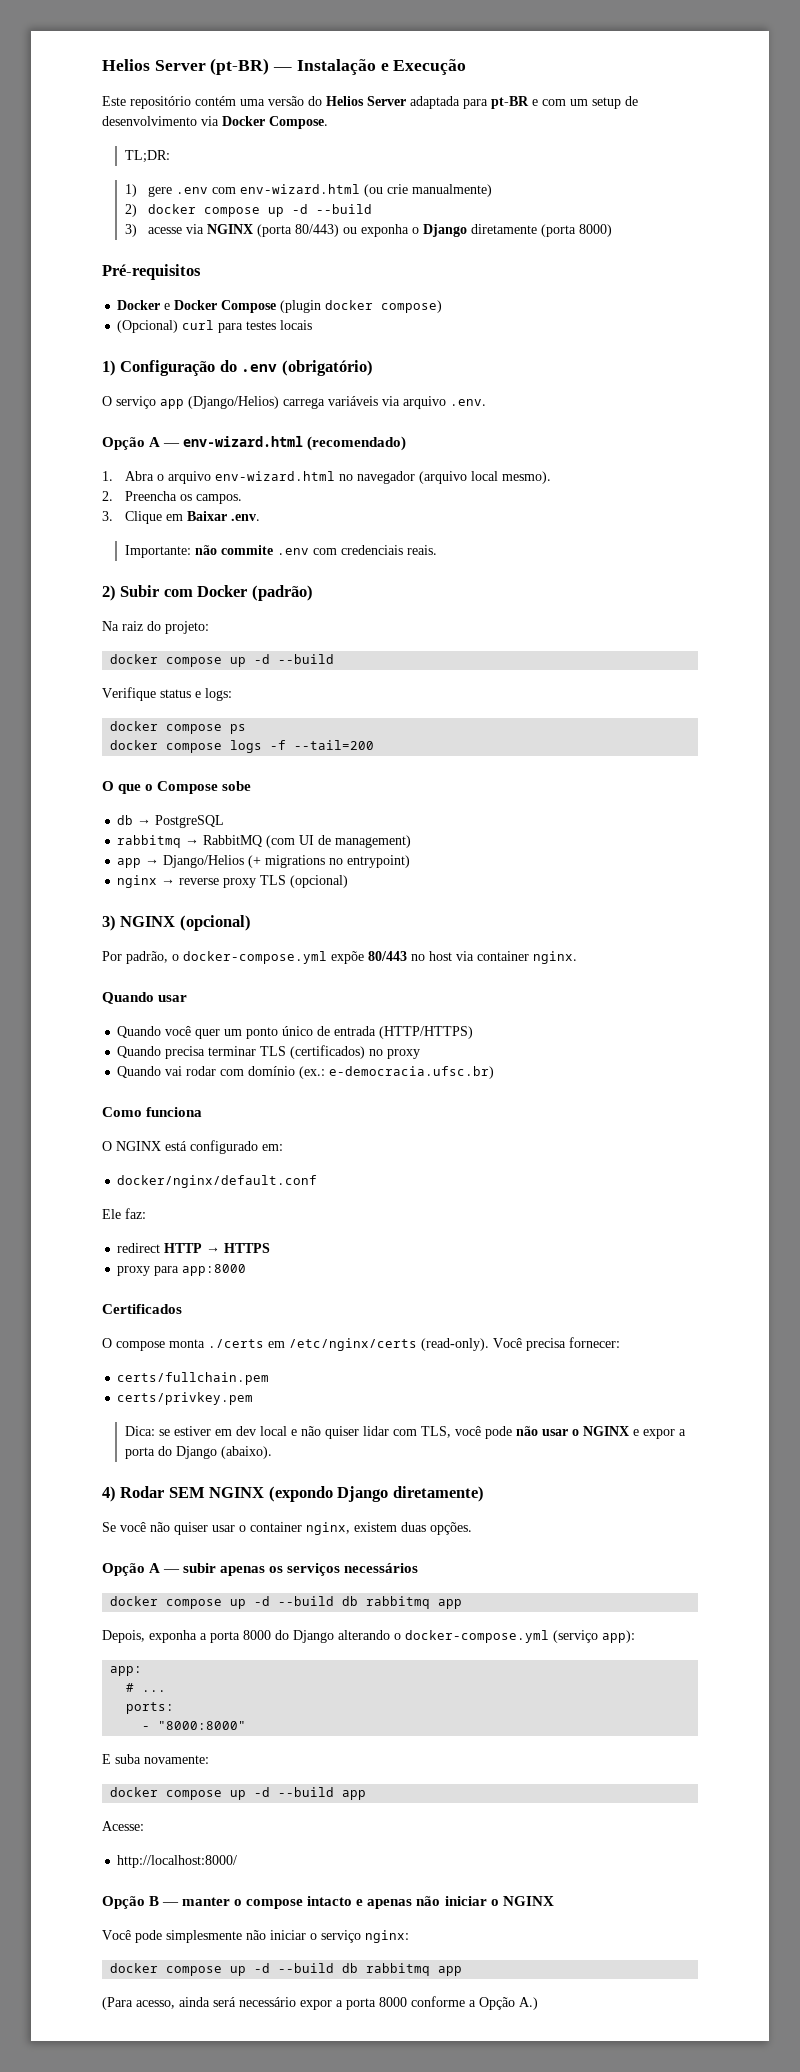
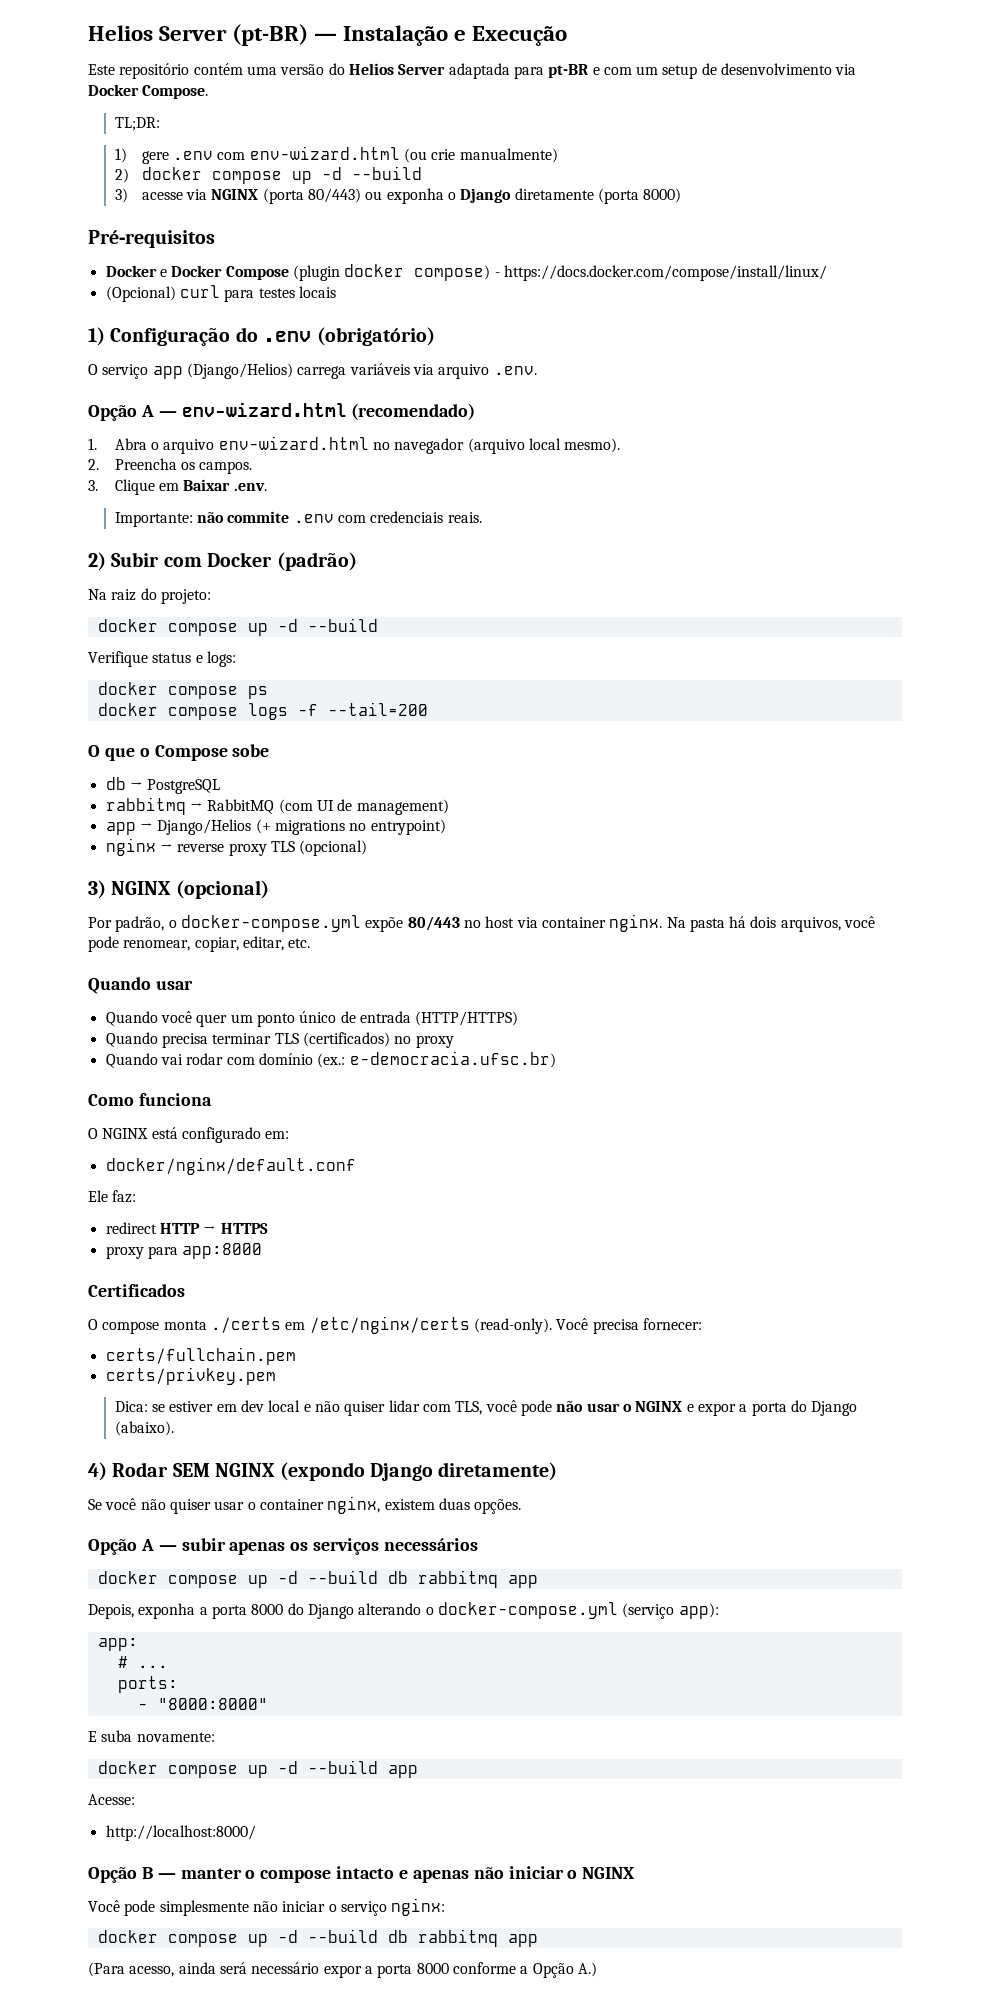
(443, 306) none -> [494,265,827,281] - https://docs.docker.com/compose/install/linux/
(577, 957) none -> [666,916,876,932] [88,936,311,952] Na pasta há dois arquivos, você pode renomear, copiar, editar, etc.

